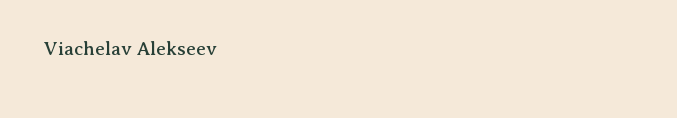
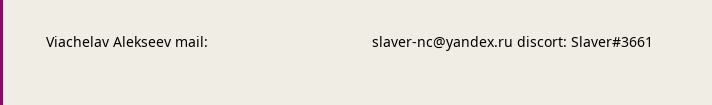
(218, 48) none -> [175,36,653,51] mail: slaver-nc@yandex.ru discort: Slaver#3661

